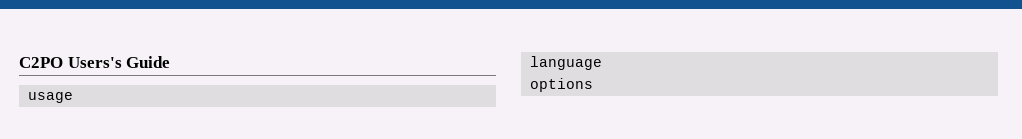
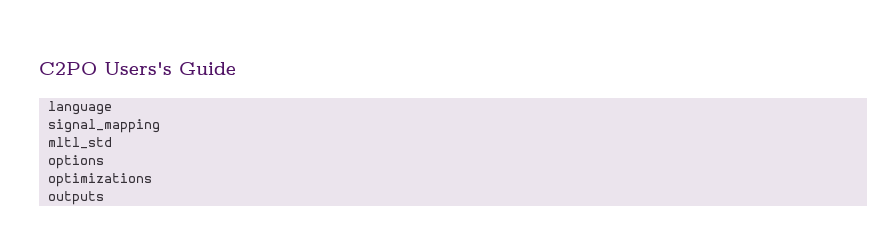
[27,92,73,103] // usage -> (236, 68) none
(602, 63) none -> [47,119,160,133] [47,137,112,149] // signal_mapping // mltl_std
(593, 85) none -> [47,173,152,187] [47,191,104,205] // optimizations // outputs

